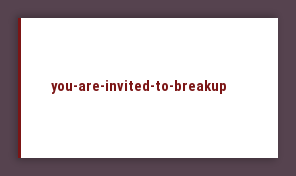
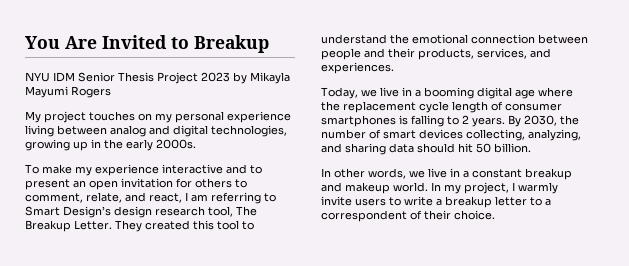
[51,80,227,94] you-are-invited-to-breakup -> [25,35,269,53] [25,72,290,84] [25,86,111,98] [25,111,291,123] [25,125,287,137] [25,139,196,151] [25,164,262,176] [25,178,247,190] [25,192,276,204] [25,206,257,218] [25,220,254,232] [321,34,588,44] [321,48,551,60] [321,62,394,74] [321,87,573,99] [321,101,562,113] [321,115,579,127] [321,129,581,141] [321,143,531,155] [321,168,572,180] [321,182,558,194] [321,196,551,208] [321,210,495,222] You Are Invited to Breakup // NYU IDM Senior Thesis Project 2023 by Mikayla Mayumi Rogers // My project touches on my personal experience living between analog and digital technologies, growing up in the early 2000s. // To make my experience interactive and to present an open invitation for others to comment, relate, and react, I am referring to Smart Design’s design research tool, The Breakup Letter. They created this tool to understand the emotional connection between people and their products, services, and experiences. // Today, we live in a booming digital age where the replacement cycle length of consumer smartphones is falling to 2 years. By 2030, the number of smart devices collecting, analyzing, and sharing data should hit 50 billion. // In other words, we live in a constant breakup and makeup world. In my project, I warmly invite users to write a breakup letter to a correspondent of their choice.

